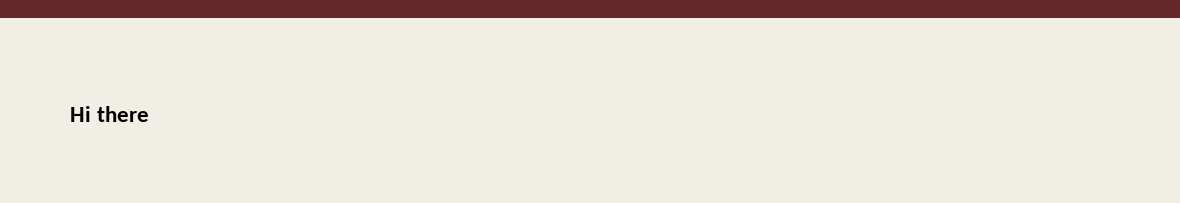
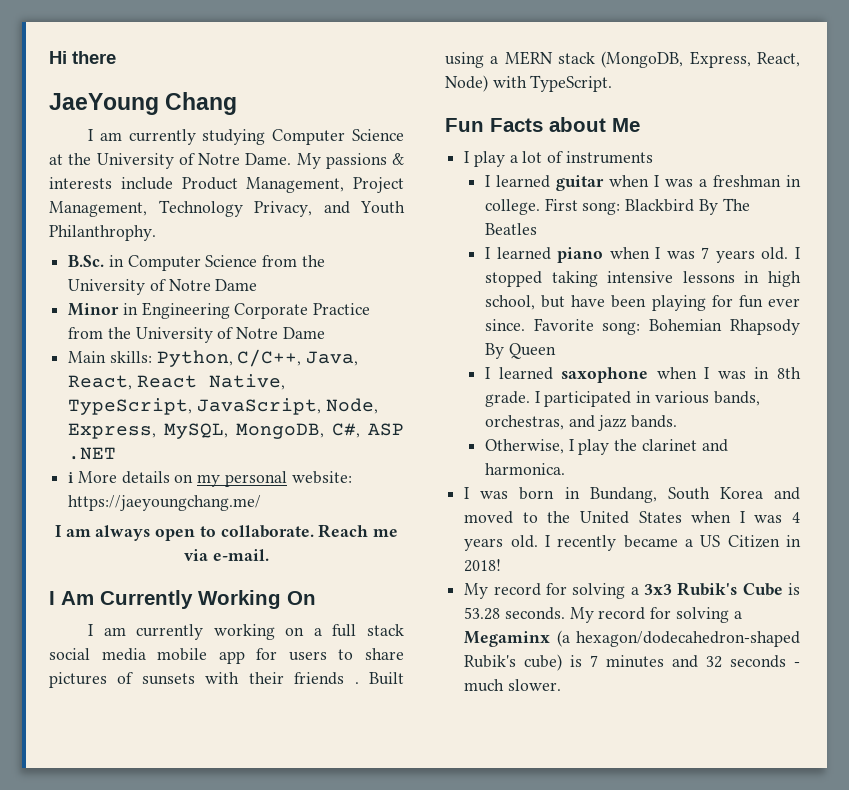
(150, 114) none -> [49,92,238,115] [87,129,404,145] [49,153,404,169] [49,177,404,193] [49,200,405,217] [49,225,156,241] [68,255,325,271] [68,279,258,295] [68,302,371,319] [68,327,325,343] [68,349,359,367] [68,374,285,390] [68,398,378,415] [68,423,404,439] [68,447,117,460] [68,471,352,487] [68,495,262,511] [54,524,399,541] [184,549,269,561] [49,590,316,609] [87,624,405,640] [49,648,404,664] [49,672,405,688] [445,51,800,68] [445,75,613,92] [445,117,640,132] [464,151,653,167] [484,175,801,191] [484,198,750,215] [484,223,537,235] [484,247,800,263] [484,271,801,287] [484,295,800,311] [484,318,800,335] [484,343,556,359] [484,367,801,383] [484,391,760,407] [484,415,678,431] [484,439,728,455] [484,463,565,475] [464,487,800,503] [464,511,800,524] [464,535,801,551] [464,559,502,572] [464,582,800,599] [464,607,742,623] [464,630,800,647] [464,654,800,671] [464,679,561,692] // JaeYoung Chang // I am currently studying Computer Science at the University of Notre Dame. My passions & interests include Product Management, Project Management, Technology Privacy, and Youth Philanthrophy. // B.Sc. in Computer Science from the University of Notre Dame // Minor in Engineering Corporate Practice from the University of Notre Dame // Main skills: Python, C/C++, Java, React, React Native, TypeScript, JavaScript, Node, Express, MySQL, MongoDB, C#, ASP .NET // ℹ More details on my personal website: https://jaeyoungchang.me/ // I am always open to collaborate. Reach me via e-mail. // I Am Currently Working On // I am currently working on a full stack social media mobile app for users to share pictures of sunsets with their friends . Built using a MERN stack (MongoDB, Express, React, Node) with TypeScript. // Fun Facts about Me // I play a lot of instruments // I learned guitar when I was a freshman in college. First song: Blackbird By The Beatles // I learned piano when I was 7 years old. I stopped taking intensive lessons in high school, but have been playing for fun ever since. Favorite song: Bohemian Rhapsody By Queen // I learned saxophone when I was in 8th grade. I participated in various bands, orchestras, and jazz bands. // Otherwise, I play the clarinet and harmonica. // I was born in Bundang, South Korea and moved to the United States when I was 4 years old. I recently became a US Citizen in 2018! // My record for solving a 3x3 Rubik's Cube is 53.28 seconds. My record for solving a Megaminx (a hexagon/dodecahedron-shaped Rubik's cube) is 7 minutes and 32 seconds - much slower.

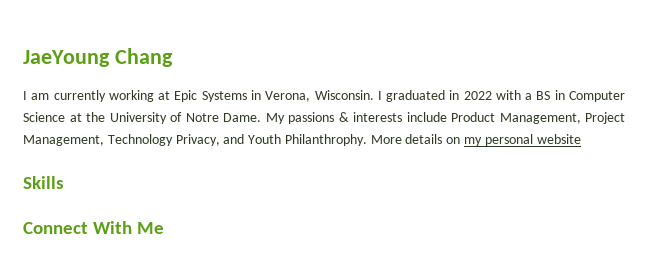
[49,51,116,64] Hi there // -> (23, 58) none
[202,129,266,145] studying -> [108,90,565,102] working at Epic Systems in Verona, Wisconsin. I graduated in 2022 with a BS in
[68,255,325,271] [68,279,258,295] [68,302,371,319] [68,327,325,343] [68,349,359,367] [68,374,285,390] [68,398,378,415] [68,423,404,439] [68,447,117,460] [68,472,74,483] // B.Sc. in Computer Science from the University of Notre Dame // Minor in Engineering Corporate Practice from the University of Notre Dame // Main skills: Python, C/C++, Java, React, React Native, TypeScript, JavaScript, Node, Express, MySQL, MongoDB, C#, ASP .NET // ℹ -> (367, 140) none
[291,471,352,484] [68,495,262,511] [54,524,399,541] [184,549,269,561] [49,590,316,609] [87,624,405,640] [49,648,404,664] [49,672,405,688] [445,51,800,68] [445,75,613,92] [445,117,640,132] [464,151,653,167] [484,175,801,191] [484,198,750,215] [484,223,537,235] [484,247,800,263] [484,271,801,287] [484,295,800,311] [484,318,800,335] [484,343,556,359] [484,367,801,383] [484,391,760,407] [484,415,678,431] [484,439,728,455] [484,463,565,475] [464,487,800,503] [464,511,800,524] [464,535,801,551] [464,559,502,572] [464,582,800,599] [464,607,742,623] [464,630,800,647] [464,654,800,671] [464,679,561,692] website: https://jaeyoungchang.me/ // I am always open to collaborate. Reach me via e-mail. // I Am Currently Working On // I am currently working on a full stack social media mobile app for users to share pictures of sunsets with their friends . Built using a MERN stack (MongoDB, Express, React, Node) with TypeScript. // Fun Facts about Me // I play a lot of instruments // I learned guitar when I was a freshman in college. First song: Blackbird By The Beatles // I learned piano when I was 7 years old. I stopped taking intensive lessons in high school, but have been playing for fun ever since. Favorite song: Bohemian Rhapsody By Queen // I learned saxophone when I was in 8th grade. I participated in various bands, orchestras, and jazz bands. // Otherwise, I play the clarinet and harmonica. // I was born in Bundang, South Korea and moved to the United States when I was 4 years old. I recently became a US Citizen in 2018! // My record for solving a 3x3 Rubik's Cube is 53.28 seconds. My record for solving a Megaminx (a hexagon/dodecahedron-shaped Rubik's cube) is 7 minutes and 32 seconds - much slower. -> [536,134,581,144] [23,176,64,189] [23,221,165,234] website // Skills // Connect With Me

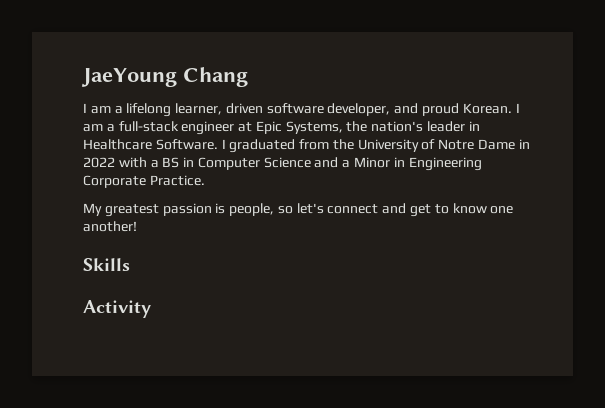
[53,90,446,102] currently working at Epic Systems in Verona, Wisconsin. I graduated -> [114,103,520,117] [83,121,480,135] [83,139,516,153] a lifelong learner, driven software developer, and proud Korean. I am a full-stack engineer at Epic Systems, the nation's leader in Healthcare Software. I graduated from the University of Notre Dame
[69,112,625,124] [23,134,581,146] [23,176,64,189] [23,221,165,234] at the University of Notre Dame. My passions & interests include Product Management, Project Management, Technology Privacy, and Youth Philanthrophy. More details on my personal website // Skills // Connect With Me -> [314,157,482,171] [83,175,205,188] [83,203,514,217] [83,221,137,232] [83,258,130,271] [83,300,151,318] and a Minor in Engineering Corporate Practice. // My greatest passion is people, so let's connect and get to know one another! // Skills // Activity

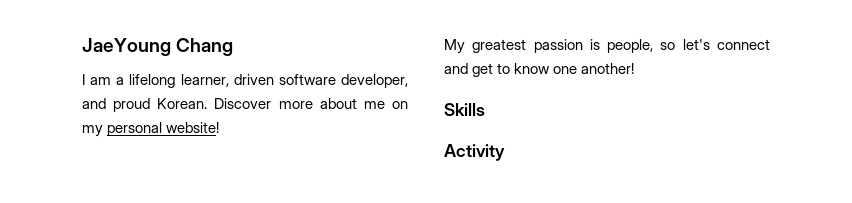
[515,103,520,113] [83,121,480,135] [83,139,530,153] [83,157,482,171] [83,175,205,188] I am a full-stack engineer at Epic Systems, the nation's leader in Healthcare Software. I graduated from the University of Notre Dame in 2022 with a BS in Computer Science and a Minor in Engineering Corporate Practice. -> [214,98,409,109] [82,122,220,137] Discover more about me on my personal website!

